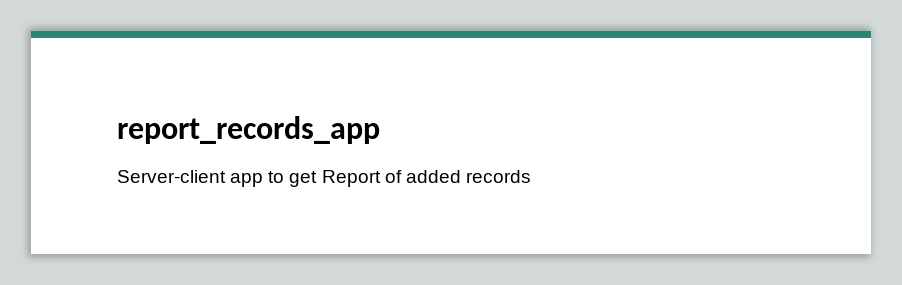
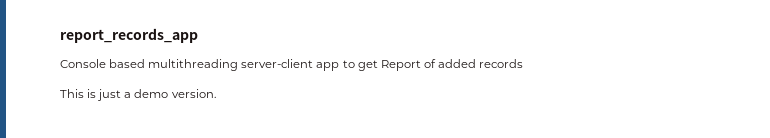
[117,170,226,183] Server-client -> [60,59,314,71] Console based multithreading server-client
(531, 176) none -> [60,89,216,101] // This is just a demo version.

